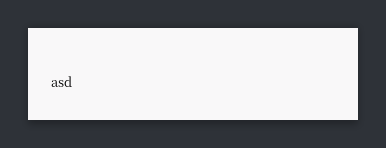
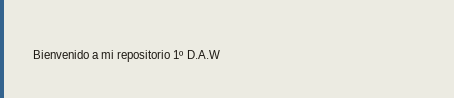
[51,76,72,87] asd -> [33,50,220,62] Bienvenido a mi repositorio 1º D.A.W

